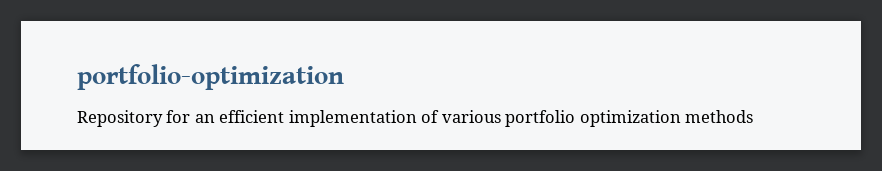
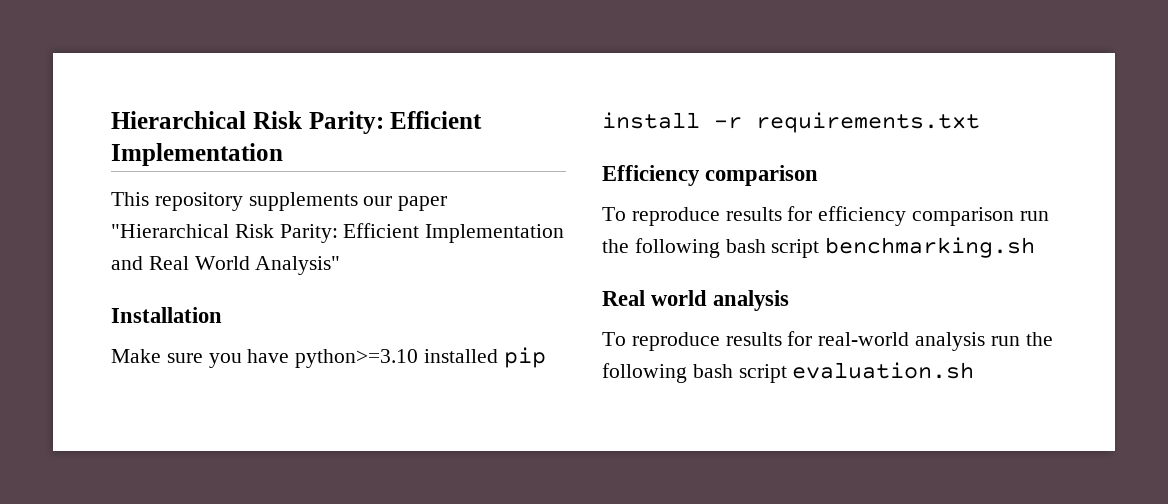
[77,64,344,90] [77,110,754,127] portfolio-optimization // Repository for an efficient implementation of various portfolio optimization methods -> [111,111,483,134] [111,143,283,166] [111,192,448,211] [111,223,565,243] [111,256,341,275] [111,307,222,323] [111,347,546,368] [602,112,980,133] [602,165,819,186] [602,206,1049,226] [602,237,1036,258] [602,290,790,311] [602,331,1053,351] [602,362,975,383] Hierarchical Risk Parity: Efficient Implementation // This repository supplements our paper "Hierarchical Risk Parity: Efficient Implementation and Real World Analysis" // Installation // Make sure you have python>=3.10 installed pip install -r requirements.txt // Efficiency comparison // To reproduce results for efficiency comparison run the following bash script benchmarking.sh // Real world analysis // To reproduce results for real-world analysis run the following bash script evaluation.sh

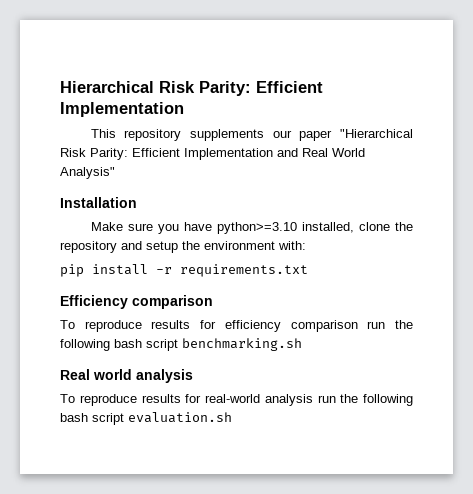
[424,349,499,363] installed -> [301,222,413,233] [60,241,306,253] installed, clone the repository and setup the environment with: //

